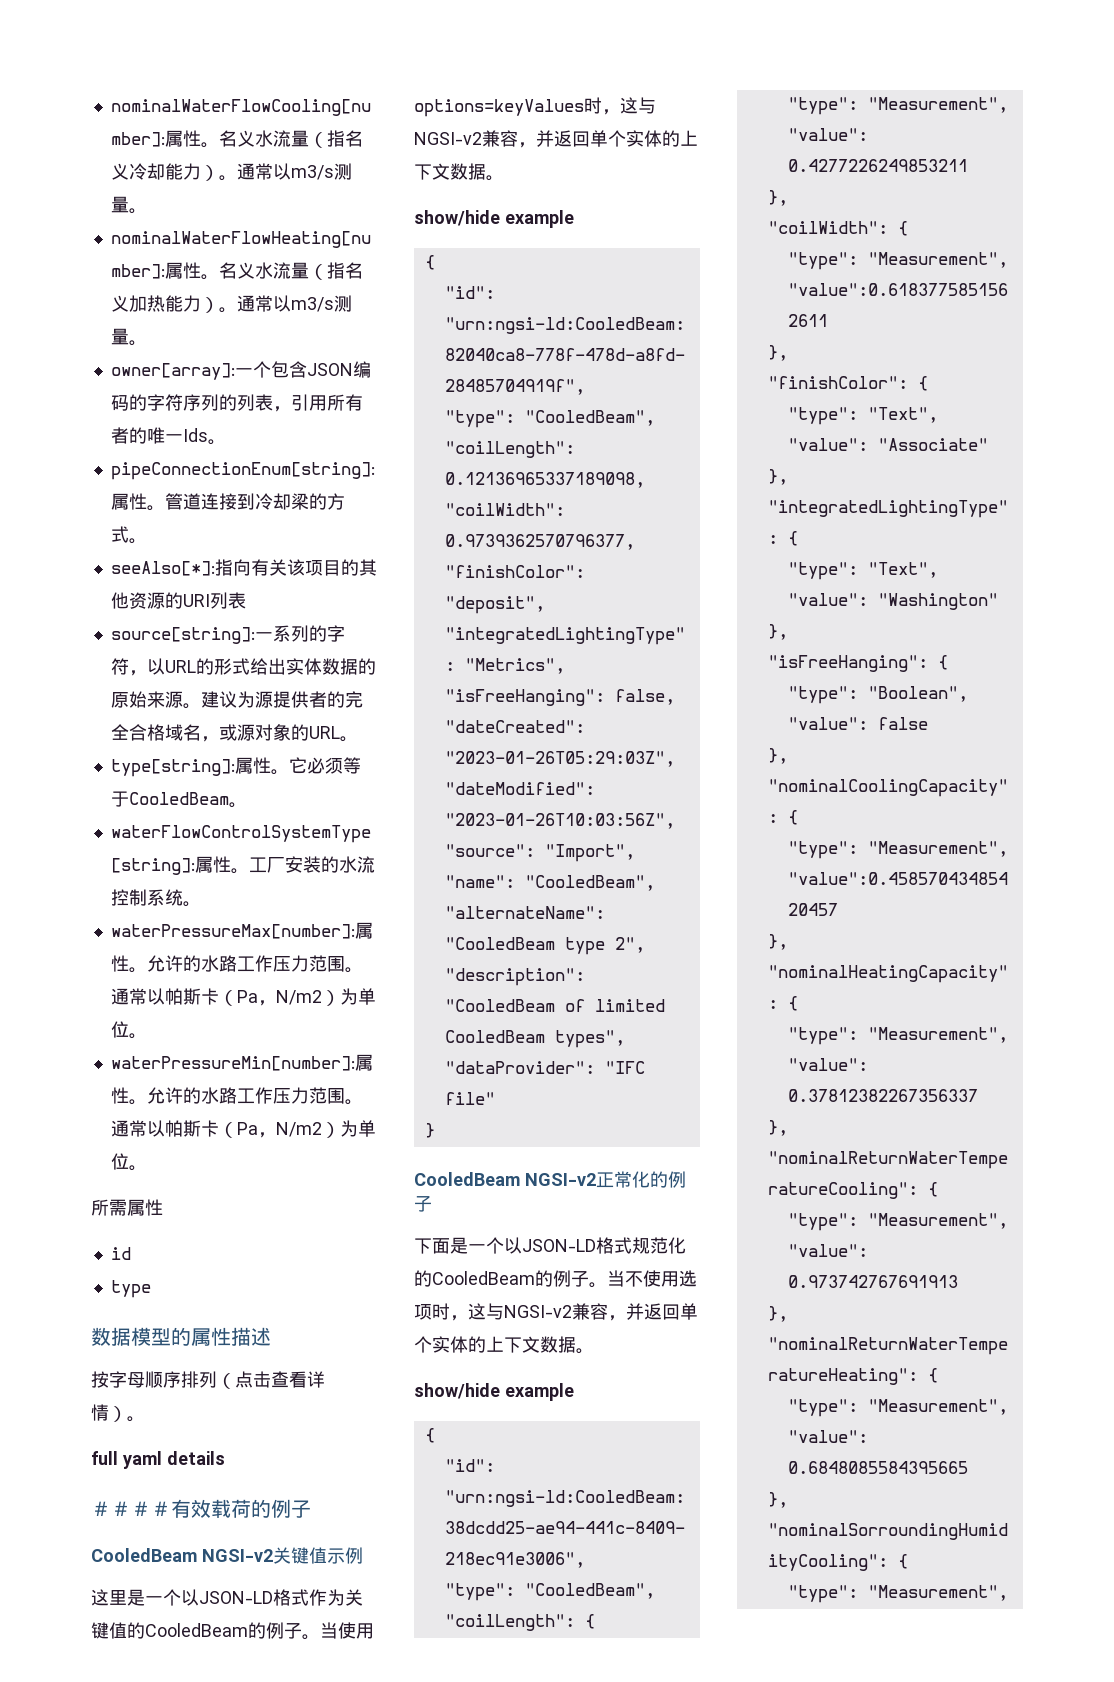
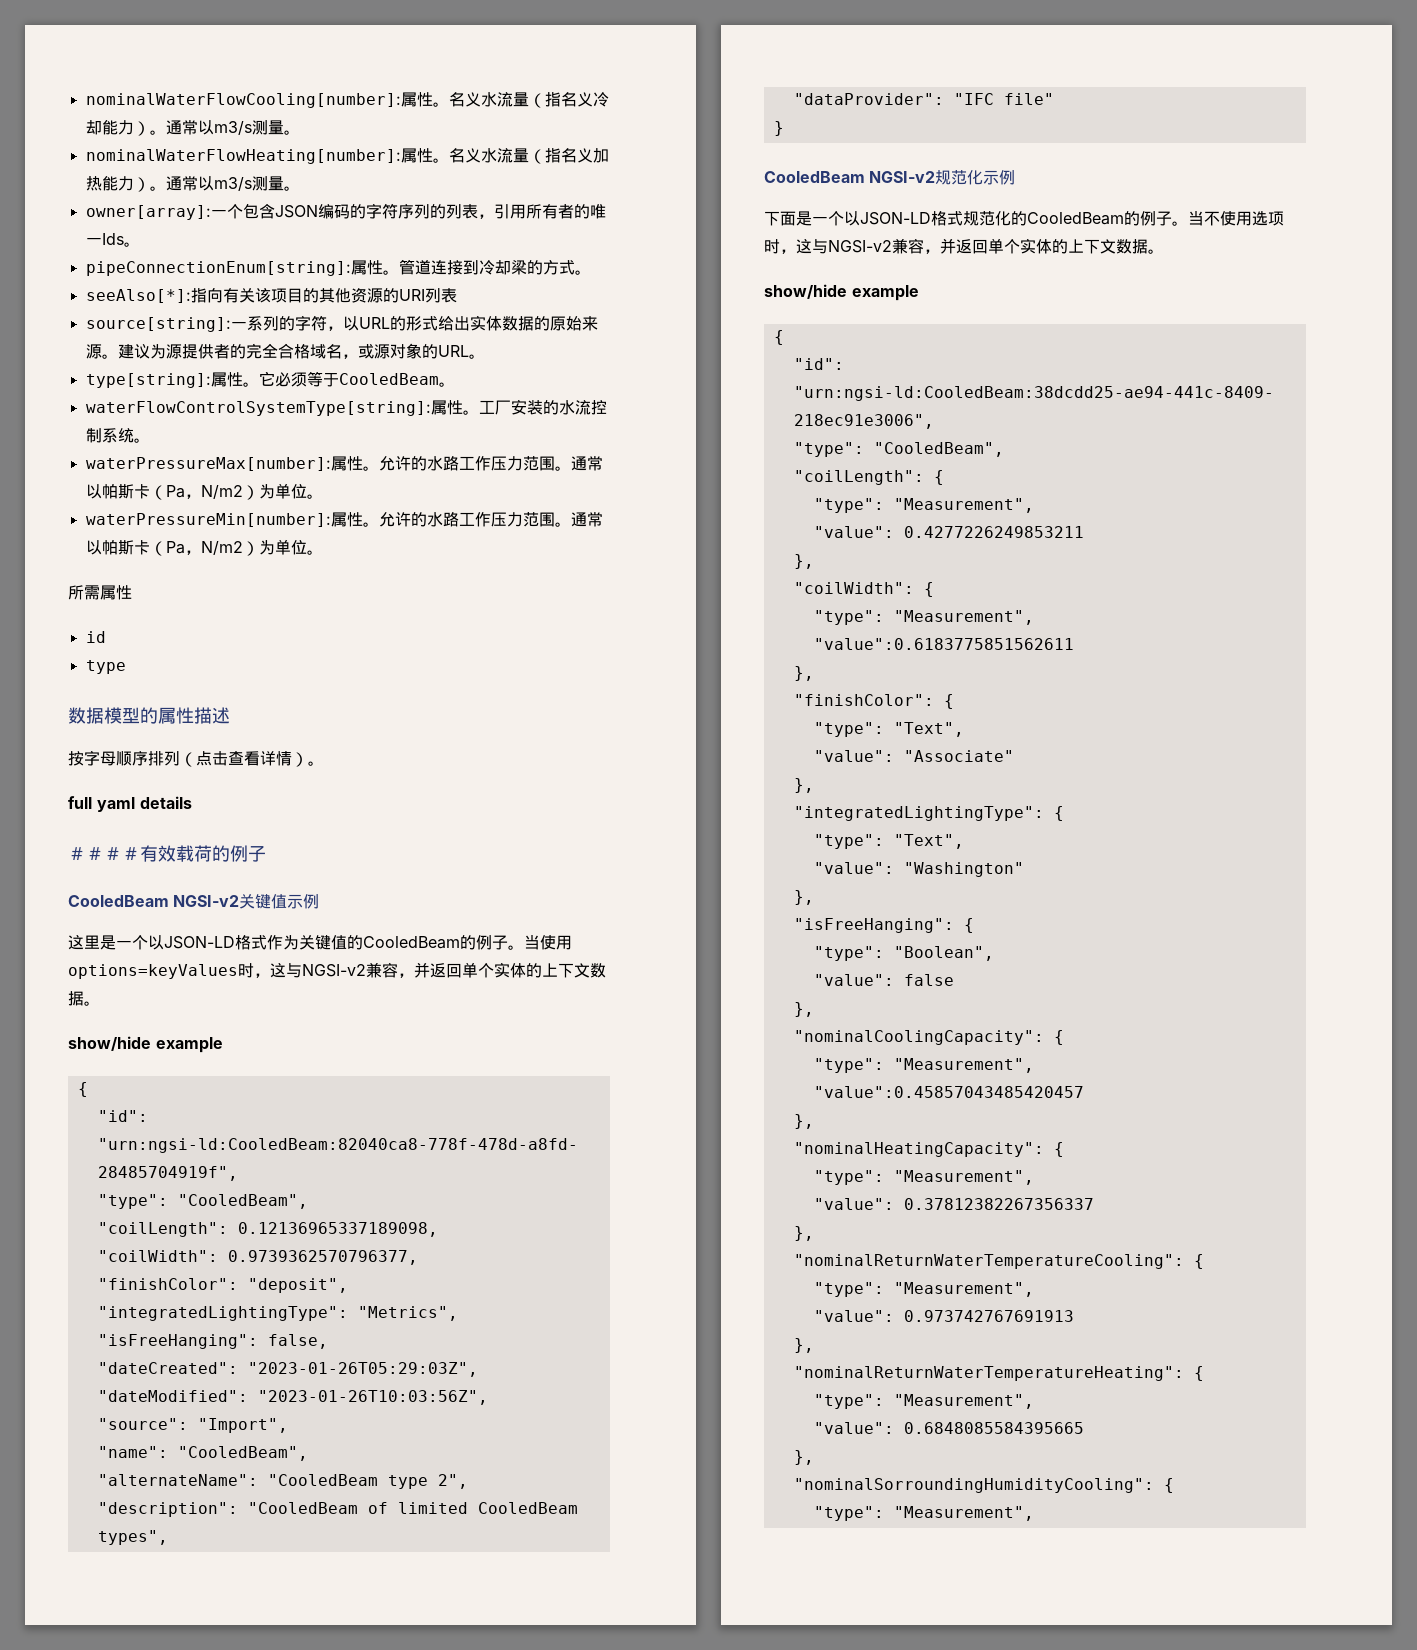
[596,1171,686,1188] [414,1196,432,1212] 正常化的例子 -> [935,170,1016,185] 规范化示例

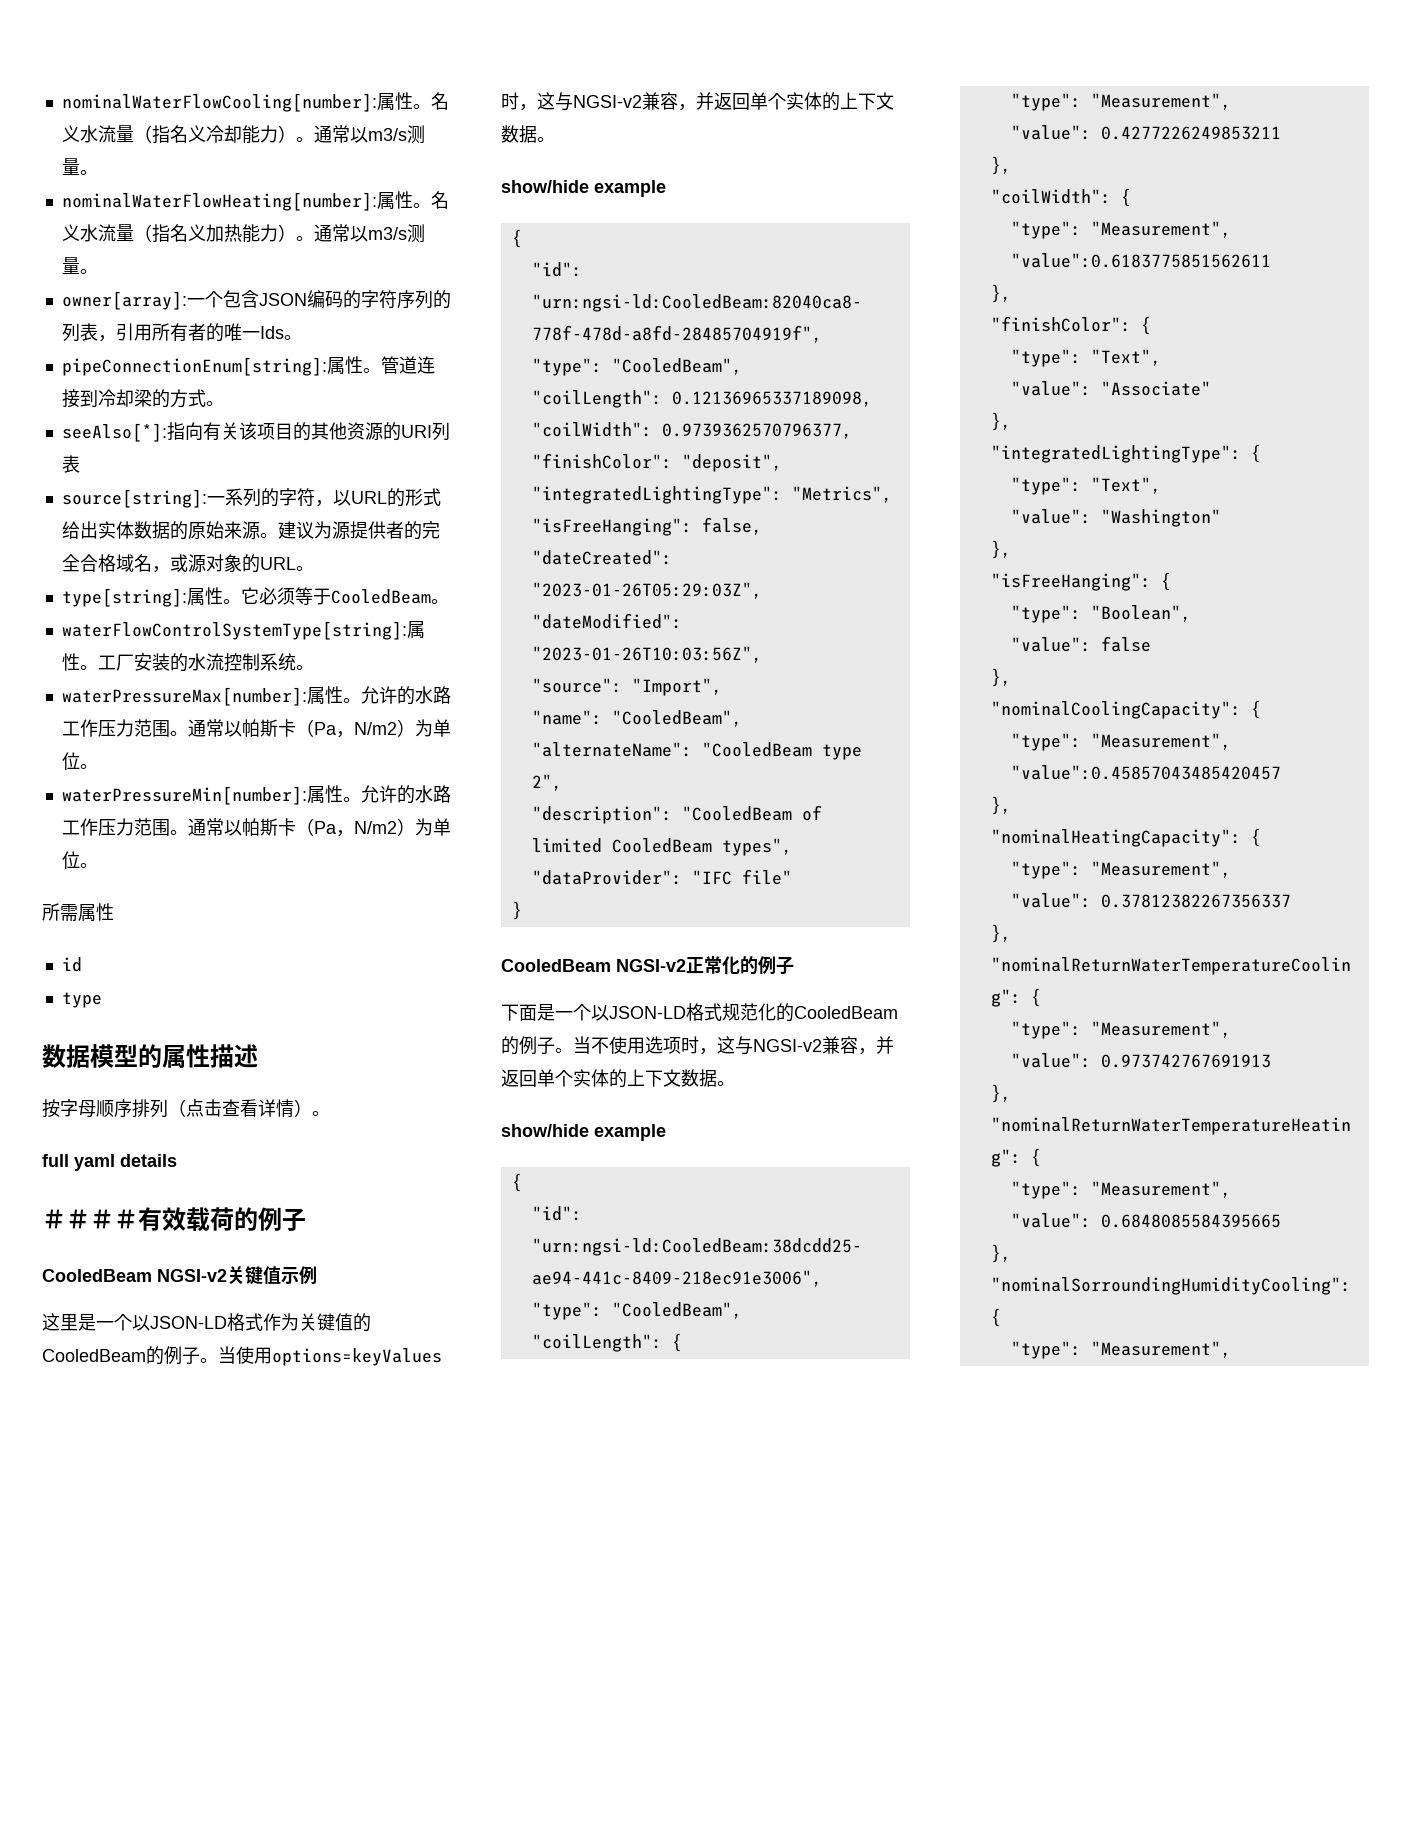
[935,170,1016,185] 规范化示例 -> [686,956,794,975] 正常化的例子

